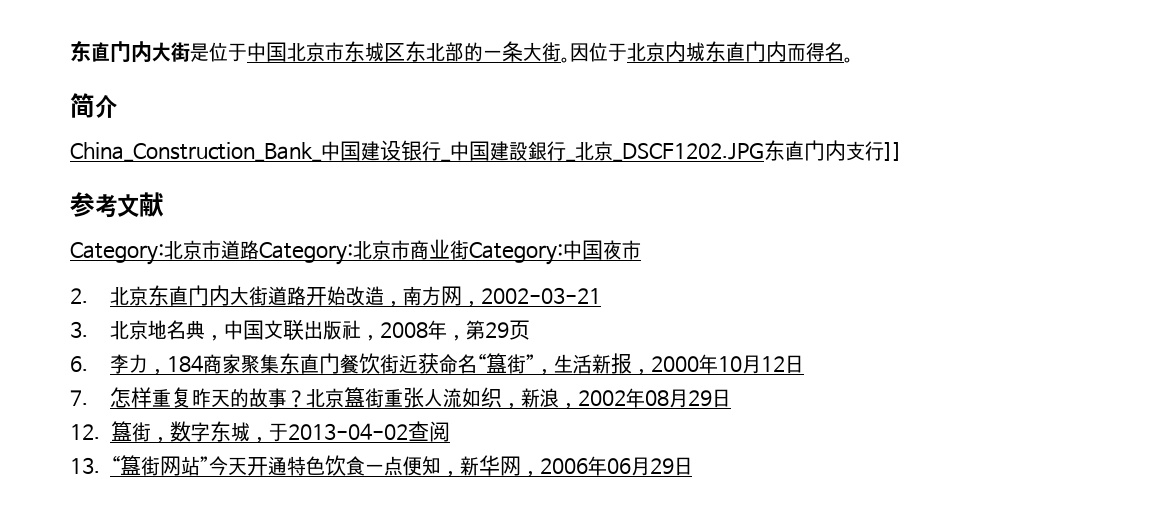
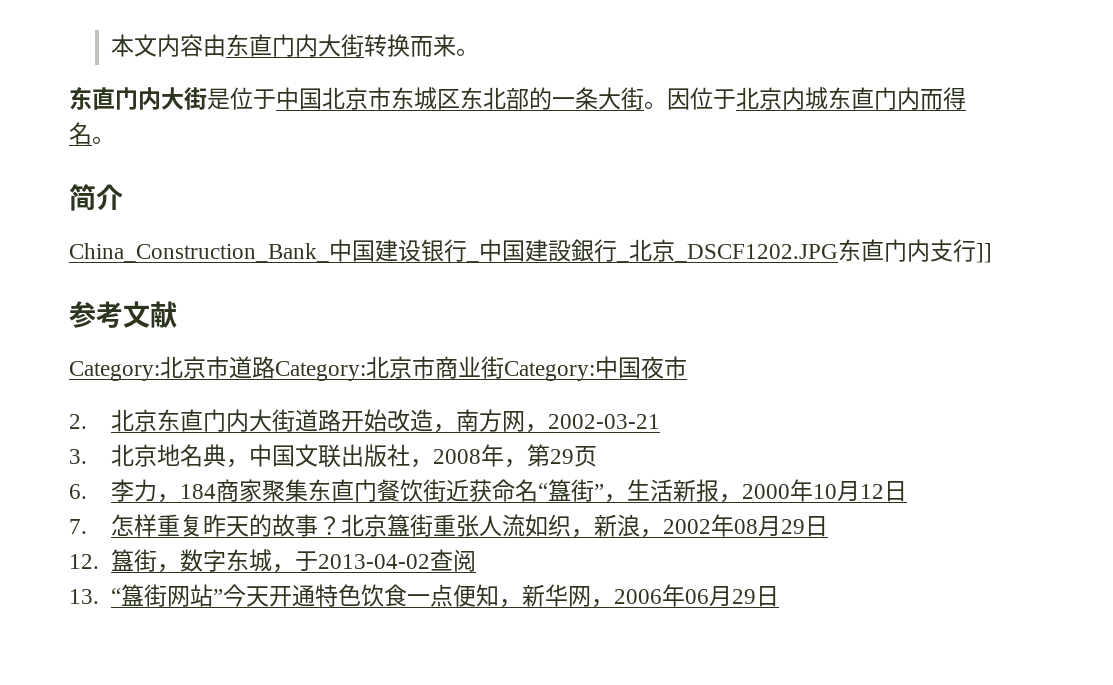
(70, 51) none -> [111,34,480,57] 本文内容由东直门内大街转换而来。 //

